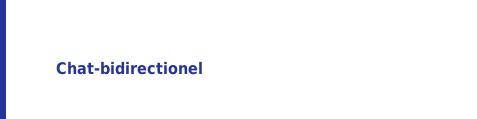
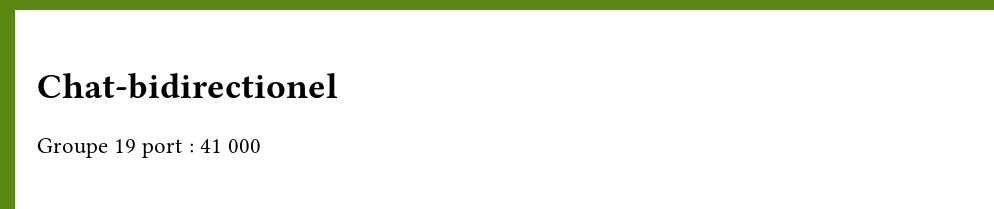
(203, 68) none -> [37,138,262,158] // Groupe 19 port : 41 000

